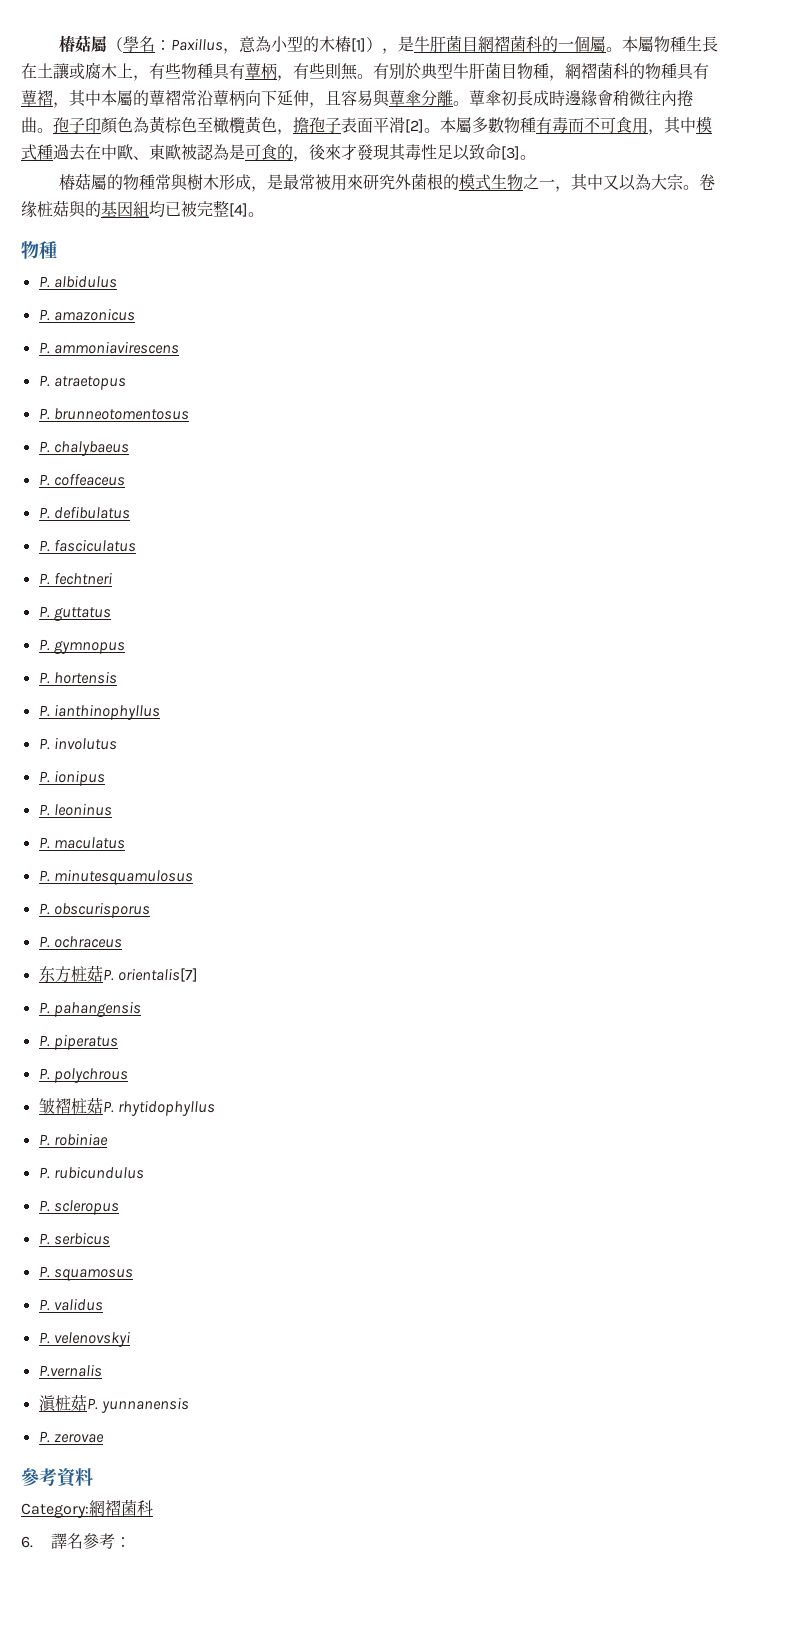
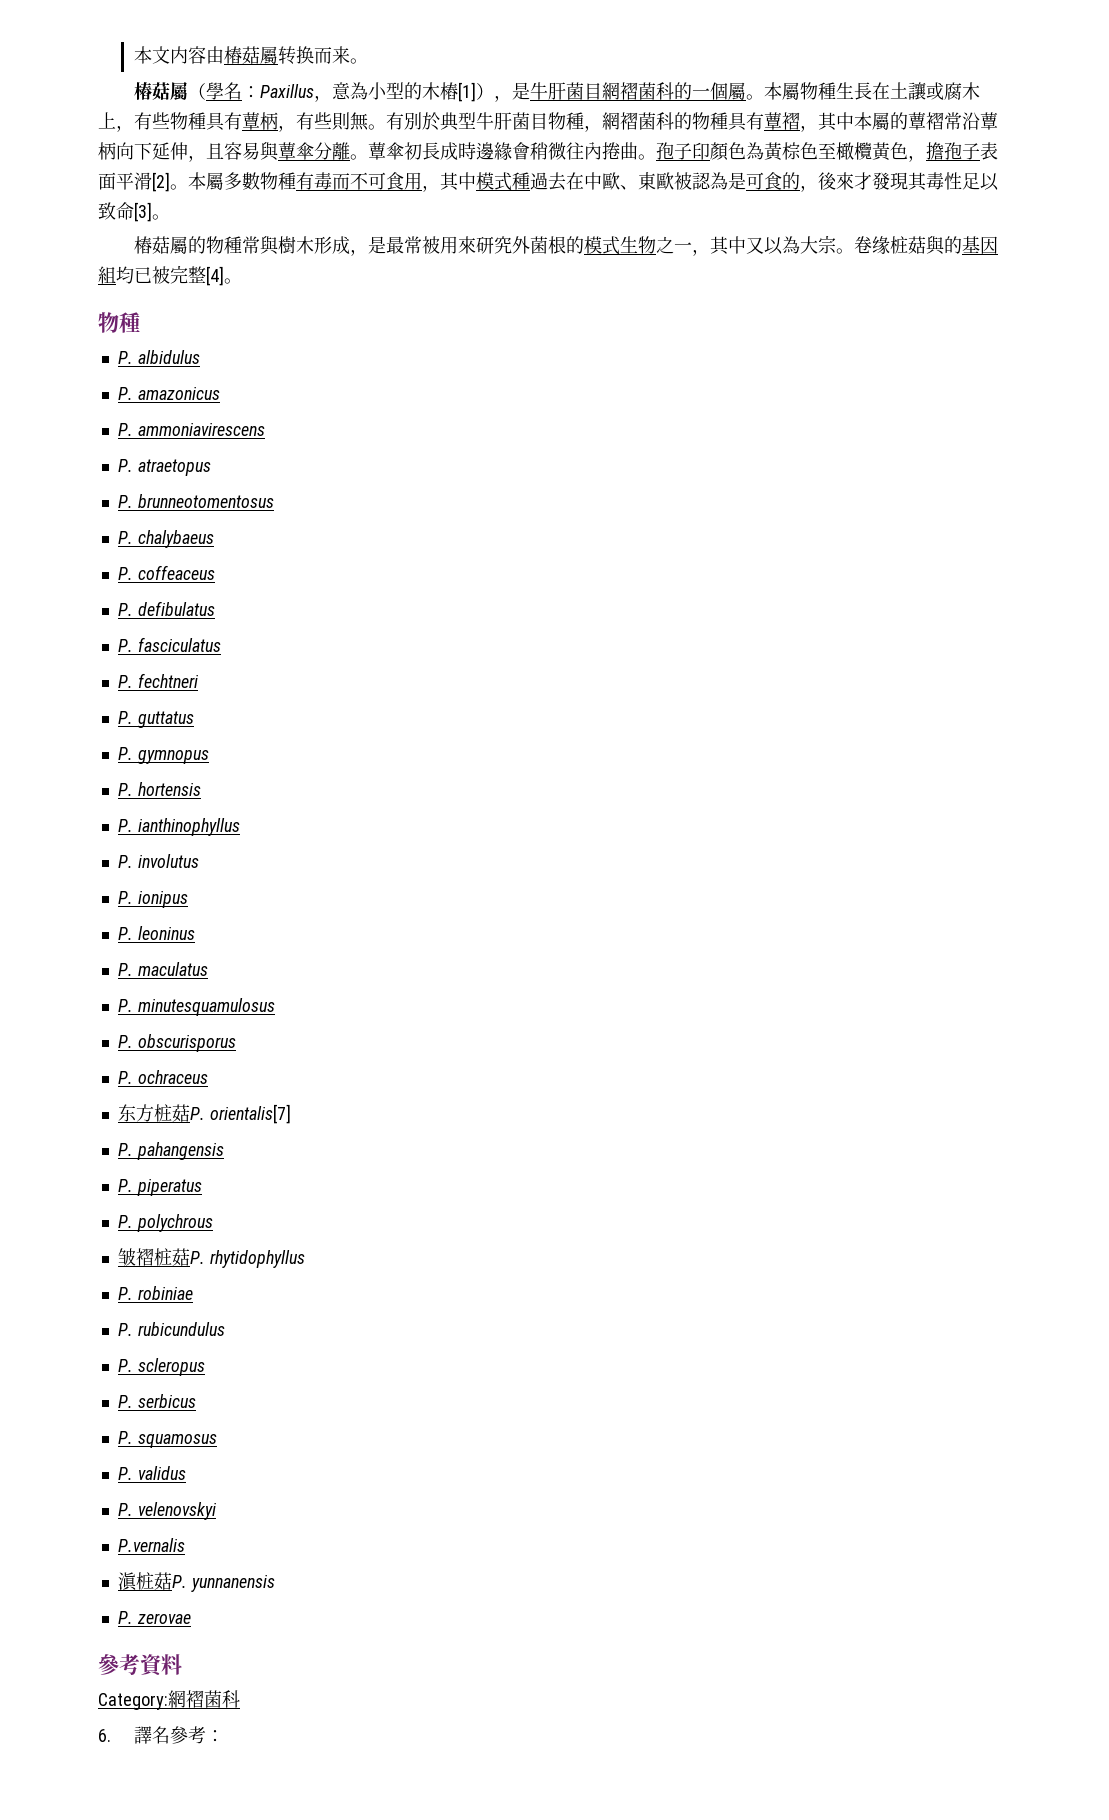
(59, 44) none -> [133,46,368,65] 本文内容由樁菇屬转换而来。 //

